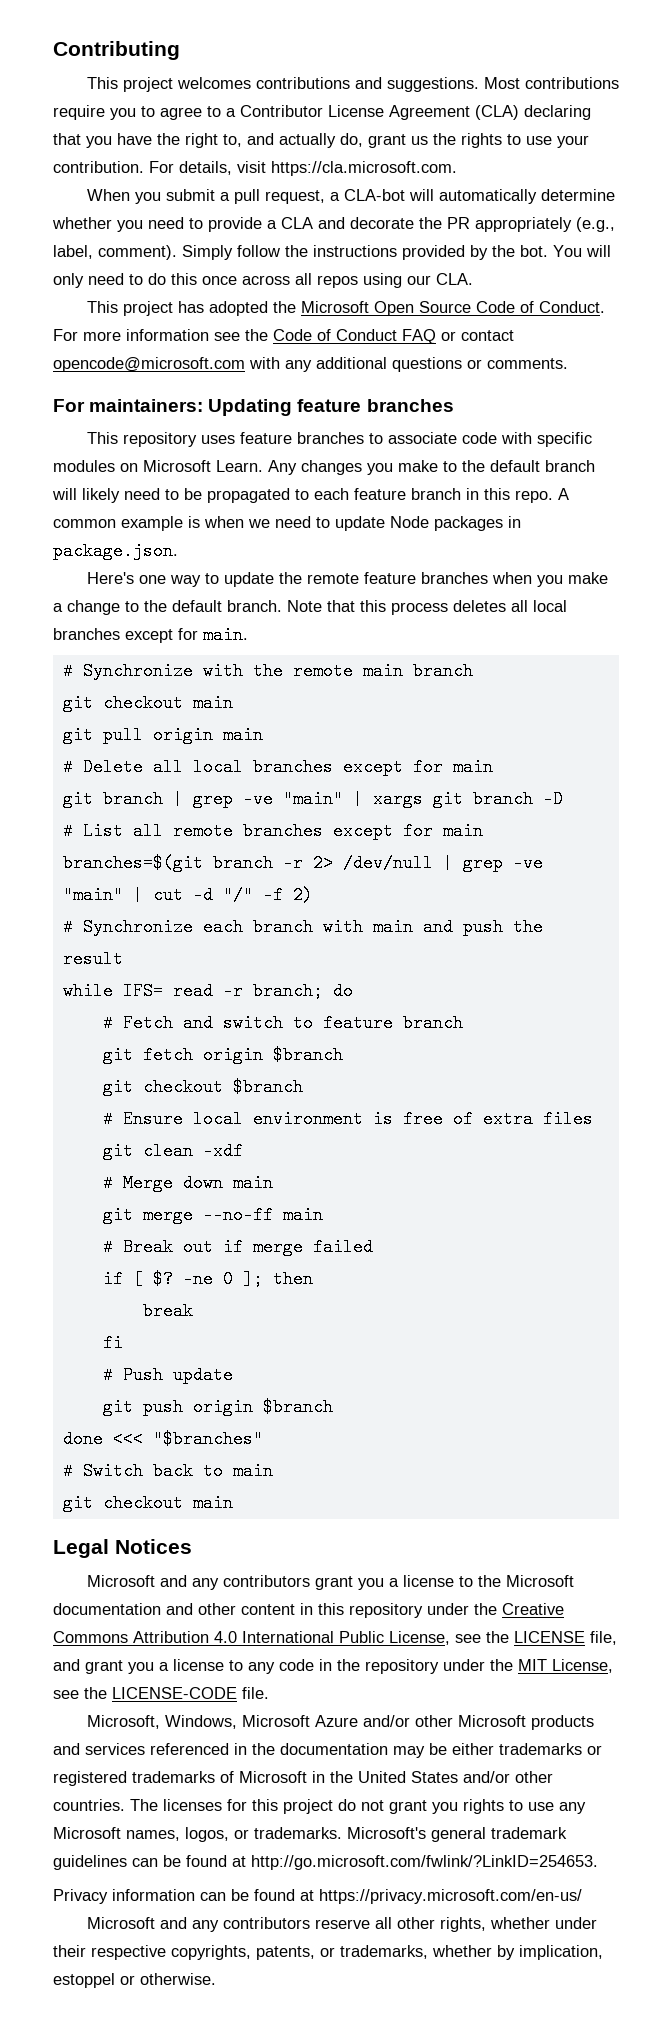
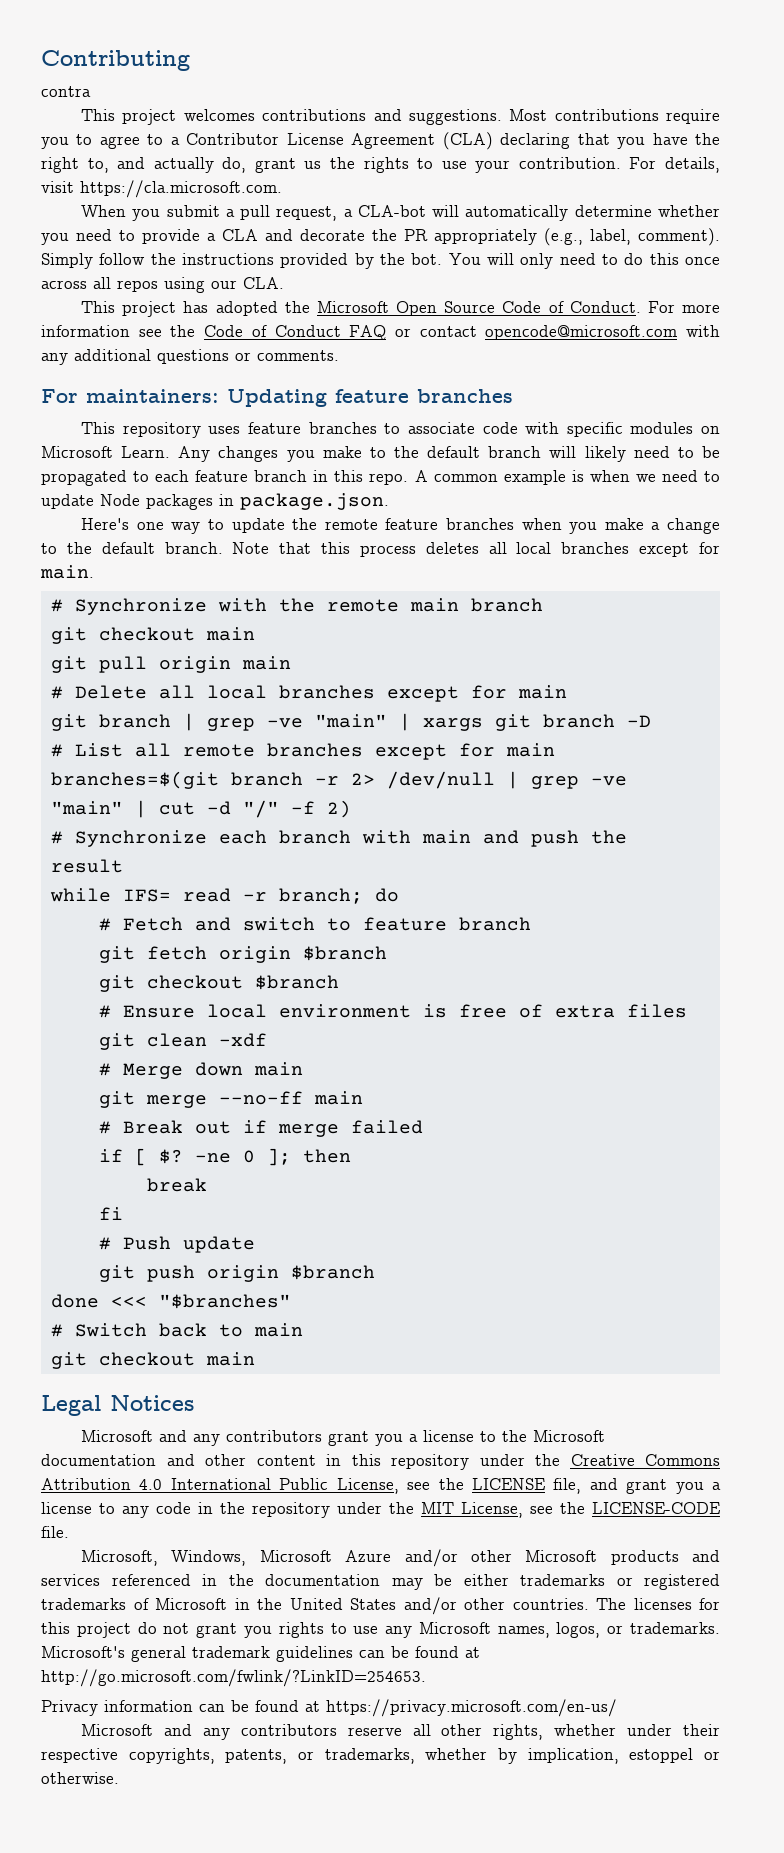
(180, 50) none -> [41,86,91,97] // contra

